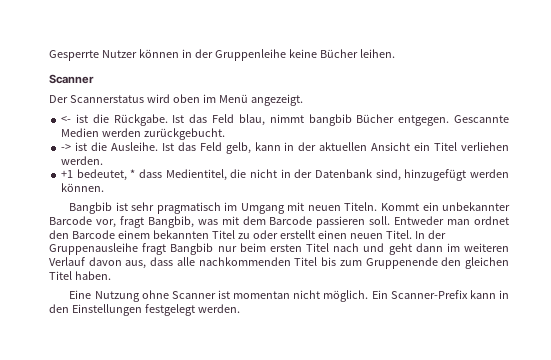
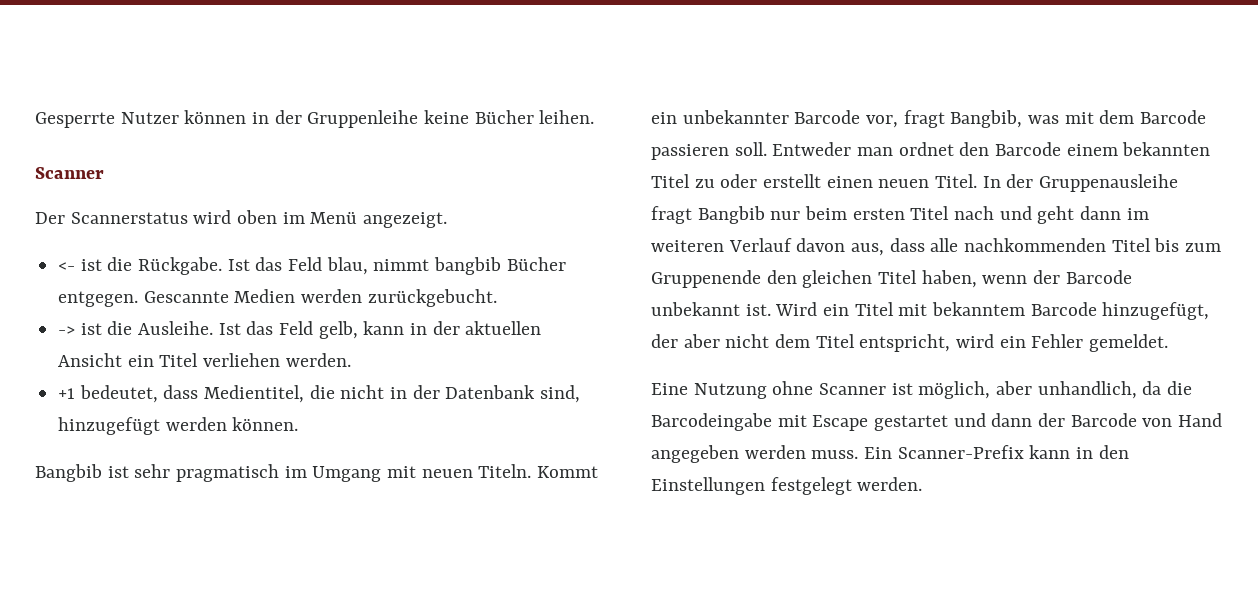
[130,169,136,178] * -> (158, 394) none
[74,271,111,280] haben. -> [921,270,1132,288] [651,302,1210,320] [651,334,1169,352] haben, wenn der Barcode unbekannt ist. Wird ein Titel mit bekanntem Barcode hinzugefügt, der aber nicht dem Titel entspricht, wird ein Fehler gemeldet.
[233,290,369,302] momentan nicht möglich. -> [918,381,1193,399] [651,413,1223,431] [651,445,859,463] möglich, aber unhandlich, da die Barcodeingabe mit Escape gestartet und dann der Barcode von Hand angegeben werden muss.

